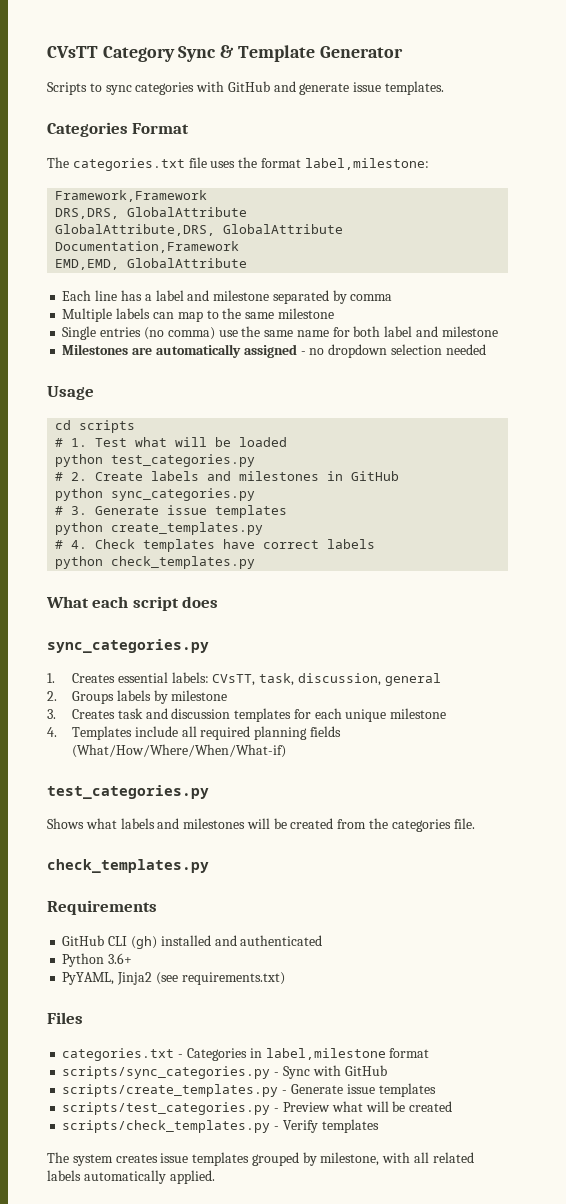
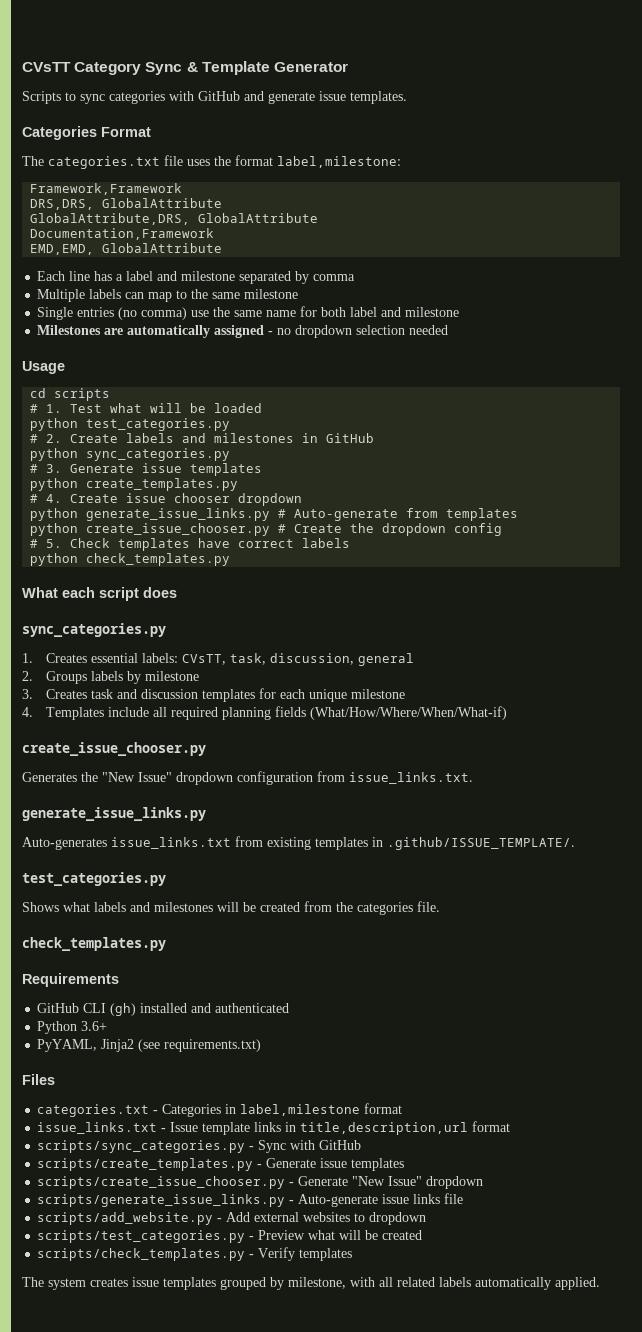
(88, 544) none -> [70,493,303,506] [30,508,519,521] [30,523,503,536] [30,539,63,548] Create issue chooser dropdown // python generate_issue_links.py # Auto-generate from templates // python create_issue_chooser.py # Create the dropdown config // # 5.
(287, 751) none -> [22,742,206,756] [22,771,473,785] [22,807,206,821] [22,836,575,850] // create_issue_chooser.py // Generates the "New Issue" dropdown configuration from issue_links.txt. // generate_issue_links.py // Auto-generates issue_links.txt from existing templates in .github/ISSUE_TEMPLATE/.
(430, 1053) none -> [37,1121,511,1135] // issue_links.txt - Issue template links in title,description,url format
(436, 1090) none -> [37,1176,484,1189] [37,1193,464,1207] [37,1212,427,1225] // scripts/create_issue_chooser.py - Generate "New Issue" dropdown // scripts/generate_issue_links.py - Auto-generate issue links file // scripts/add_website.py - Add external websites to dropdown

